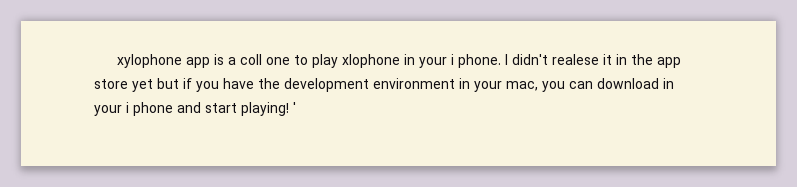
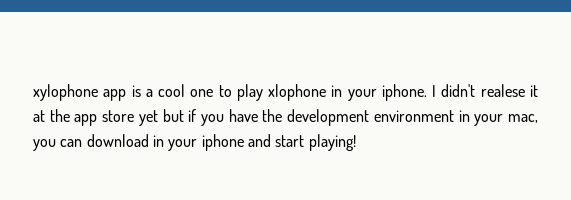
[240,54,263,65] coll -> [158,84,186,97] cool
[451,54,502,68] i phone. -> [381,84,427,101] iphone.
[616,54,628,65] in -> [33,110,45,122] at
[126,102,173,116] i phone -> [201,134,244,151] iphone
[293,102,296,113] ' -> (356, 142) none

